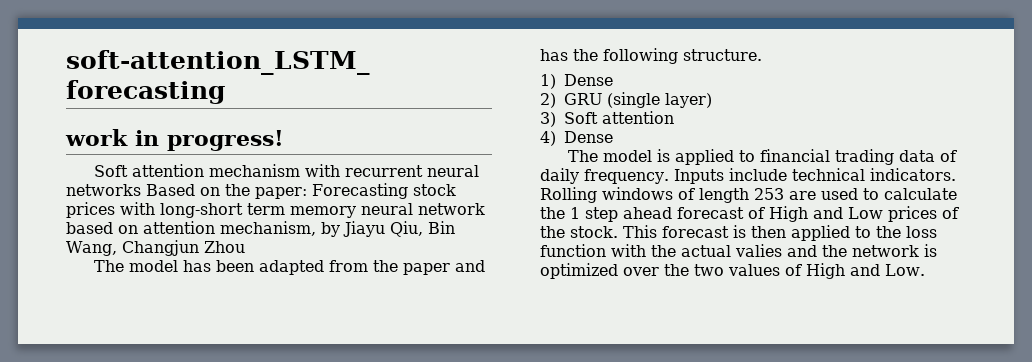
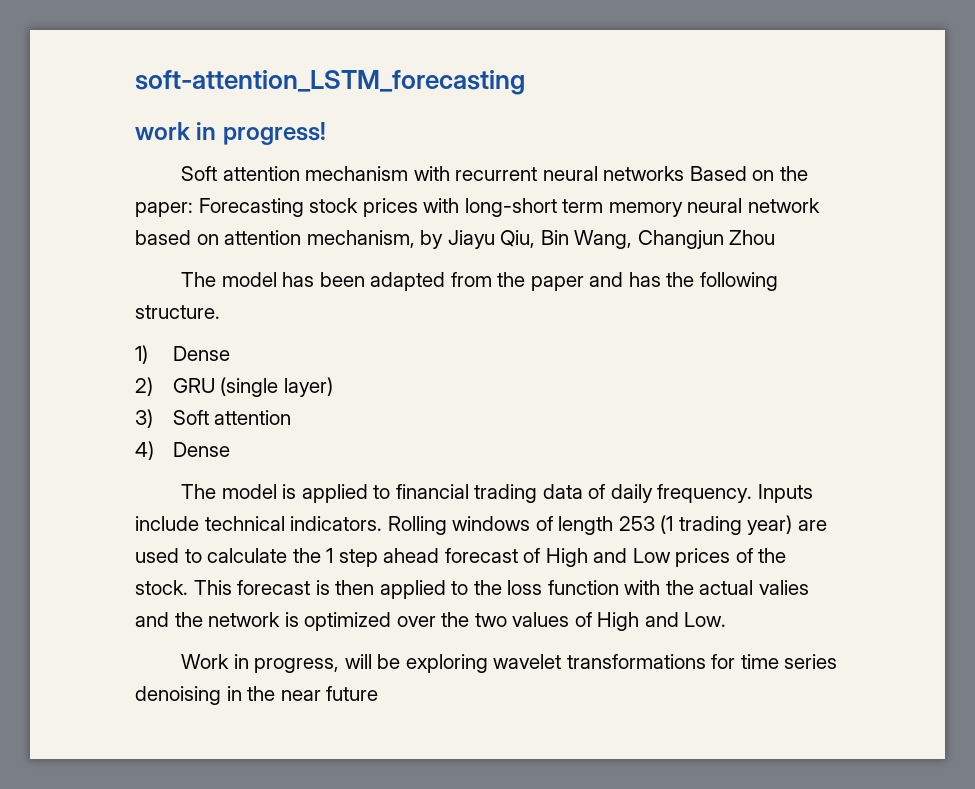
(784, 194) none -> [660,515,793,535] (1 trading year)
(925, 270) none -> [181,654,838,673] [135,686,379,705] // Work in progress, will be exploring wavelet transformations for time series denoising in the near future

